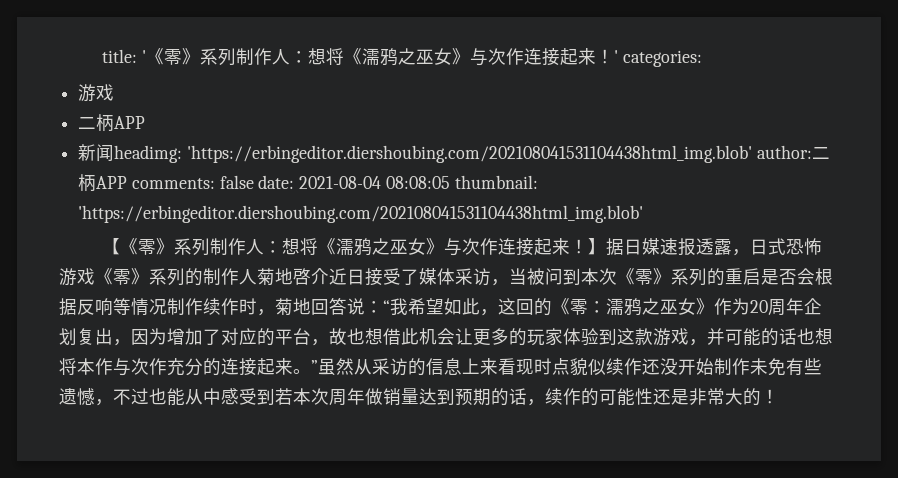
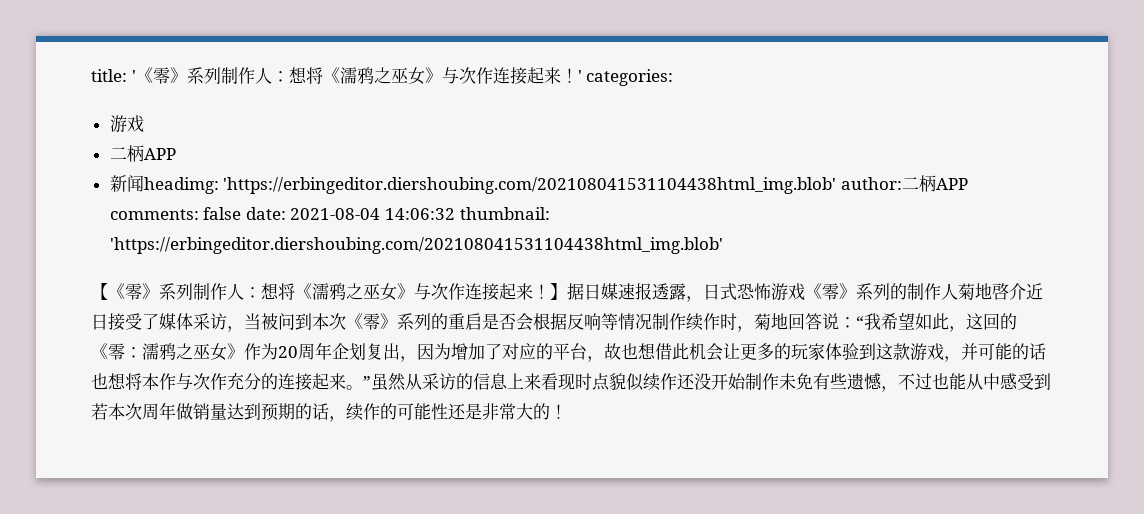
[385,176,450,189] 08:08:05 -> [385,208,456,220] 14:06:32

